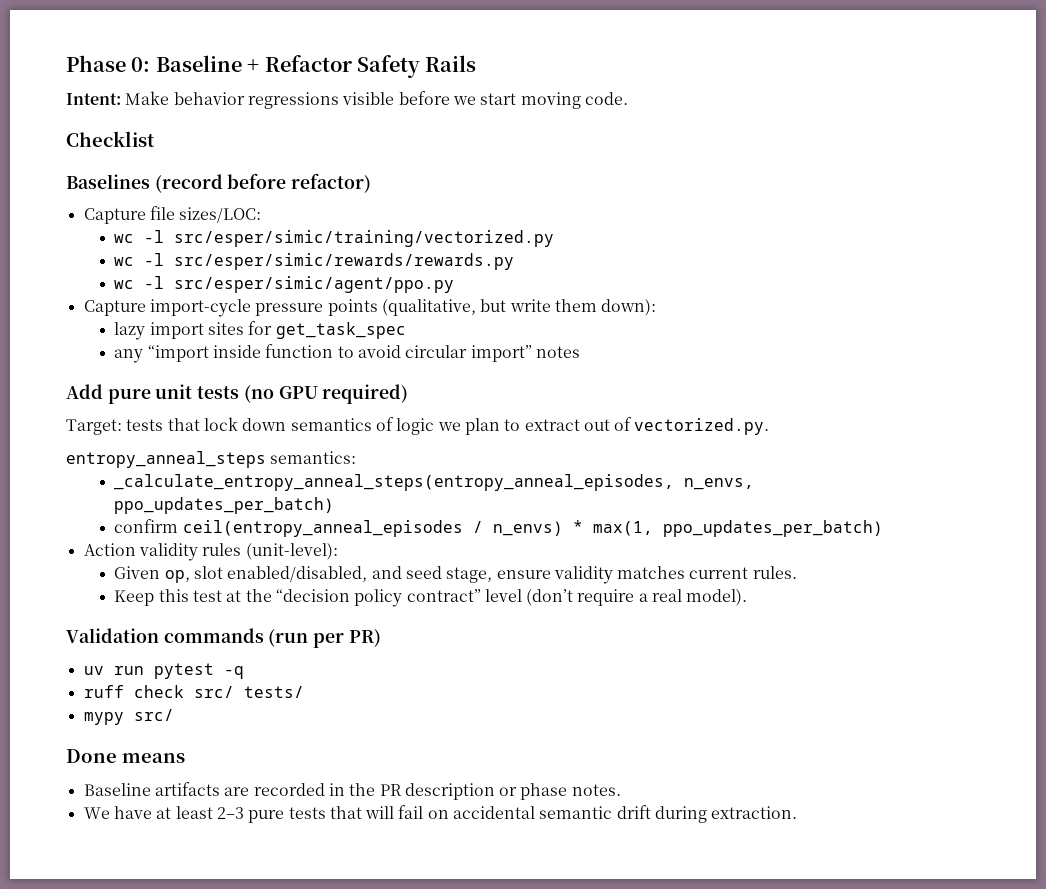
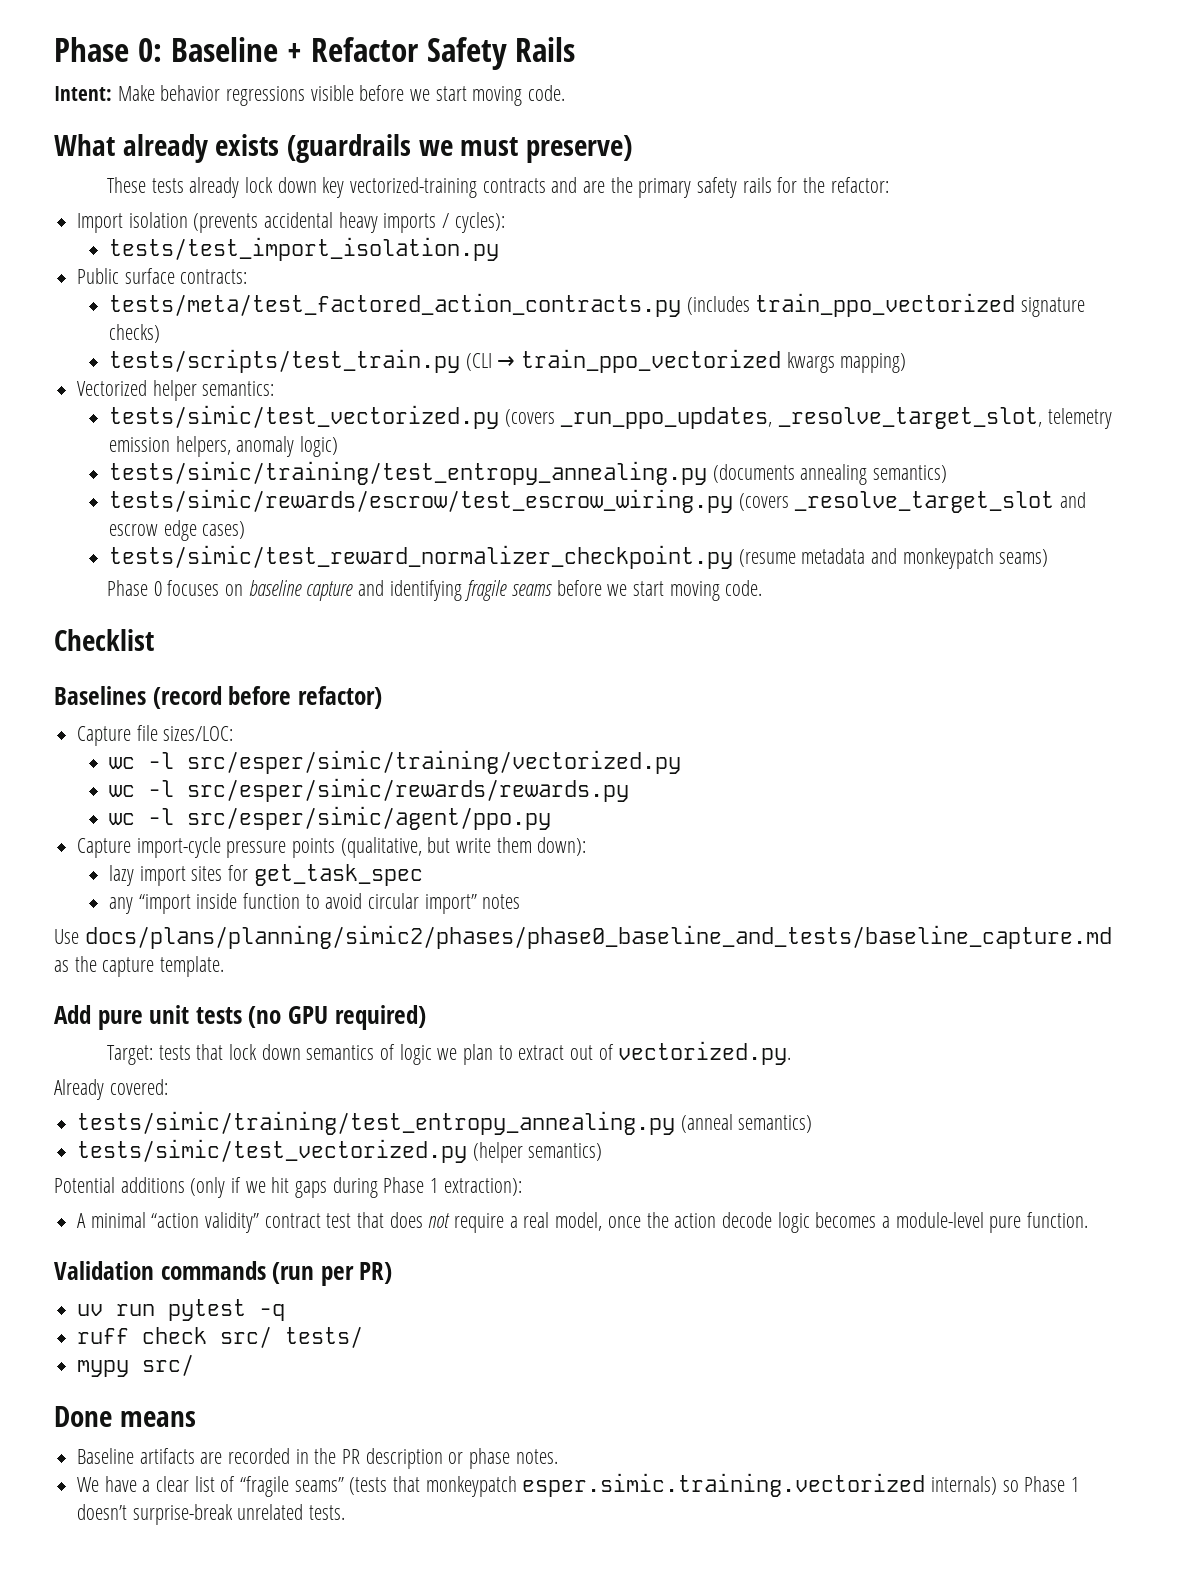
(628, 98) none -> [54,134,633,163] [107,177,889,198] [77,212,505,233] [109,237,500,261] [77,268,248,284] [109,293,1086,317] [109,324,161,343] [109,349,907,373] [77,380,275,401] [109,405,1112,429] [109,436,339,457] [109,461,948,485] [109,489,1087,513] [109,520,246,541] [109,545,1049,569] [107,580,763,601] // What already exists (guardrails we must preserve) // These tests already lock down key vectorized-training contracts and are the primary safety rails for the refactor: // Import isolation (prevents accidental heavy imports / cycles): // tests/test_import_isolation.py // Public surface contracts: // tests/meta/test_factored_action_contracts.py (includes train_ppo_vectorized signature checks) // tests/scripts/test_train.py (CLI → train_ppo_vectorized kwargs mapping) // Vectorized helper semantics: // tests/simic/test_vectorized.py (covers _run_ppo_updates, _resolve_target_slot, telemetry emission helpers, anomaly logic) // tests/simic/training/test_entropy_annealing.py (documents annealing semantics) // tests/simic/rewards/escrow/test_escrow_wiring.py (covers _resolve_target_slot and escrow edge cases) // tests/simic/test_reward_normalizer_checkpoint.py (resume metadata and monkeypatch seams) // Phase 0 focuses on baseline capture and identifying fragile seams before we start moving code.
(580, 352) none -> [54,925,1112,949] [54,956,225,977] // Use docs/plans/planning/simic2/phases/phase0_baseline_and_tests/baseline_capture.md as the capture template.
[66,451,357,468] [114,474,755,491] [114,497,335,514] [114,519,883,537] [83,543,338,561] [114,566,797,584] [114,589,748,607] entropy_anneal_steps semantics: // _calculate_entropy_anneal_steps(entropy_anneal_episodes, n_envs, ppo_updates_per_batch) // confirm ceil(entropy_anneal_episodes / n_envs) * max(1, ppo_updates_per_batch) // Action validity rules (unit-level): // Given op, slot enabled/disabled, and seed stage, ensure validity matches current rules. // Keep this test at the “decision policy contract” level (don’t require a real model). -> [54,1079,168,1100] [77,1111,813,1135] [77,1139,603,1163] [54,1177,522,1198] [77,1212,1088,1233] Already covered: // tests/simic/training/test_entropy_annealing.py (anneal semantics) // tests/simic/test_vectorized.py (helper semantics) // Potential additions (only if we hit gaps during Phase 1 extraction): // A minimal “action validity” contract test that does not require a real model, once the action decode logic becomes a module-level pure function.
[156,805,798,823] at least 2–3 pure tests that will fail on accidental semantic drift during extraction. -> [142,1473,1080,1497] [77,1504,346,1525] a clear list of “fragile seams” (tests that monkeypatch esper.simic.training.vectorized internals) so Phase 1 doesn’t surprise-break unrelated tests.

